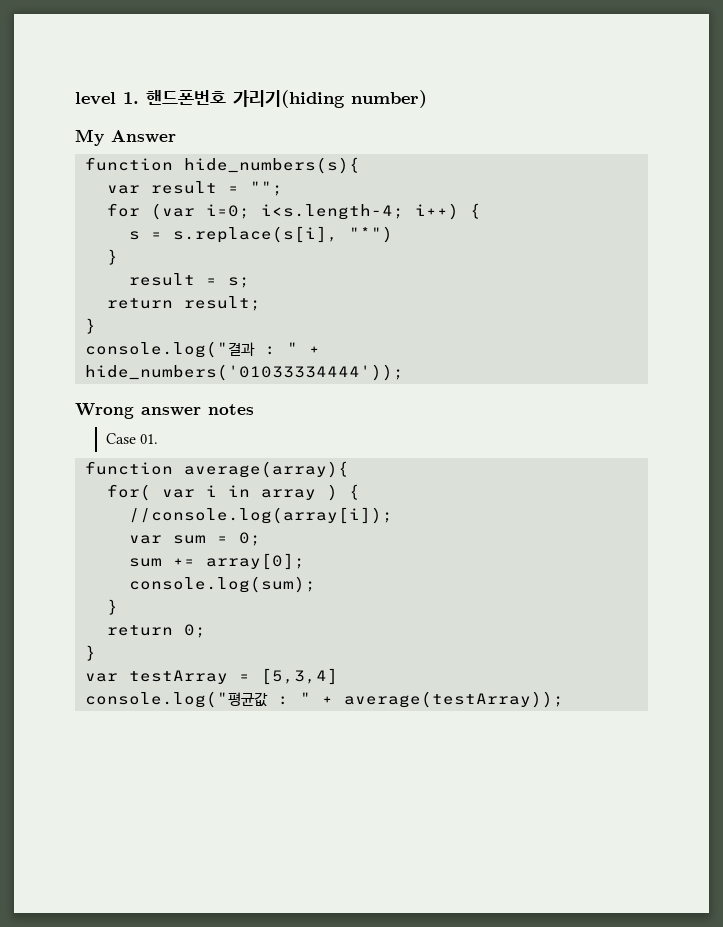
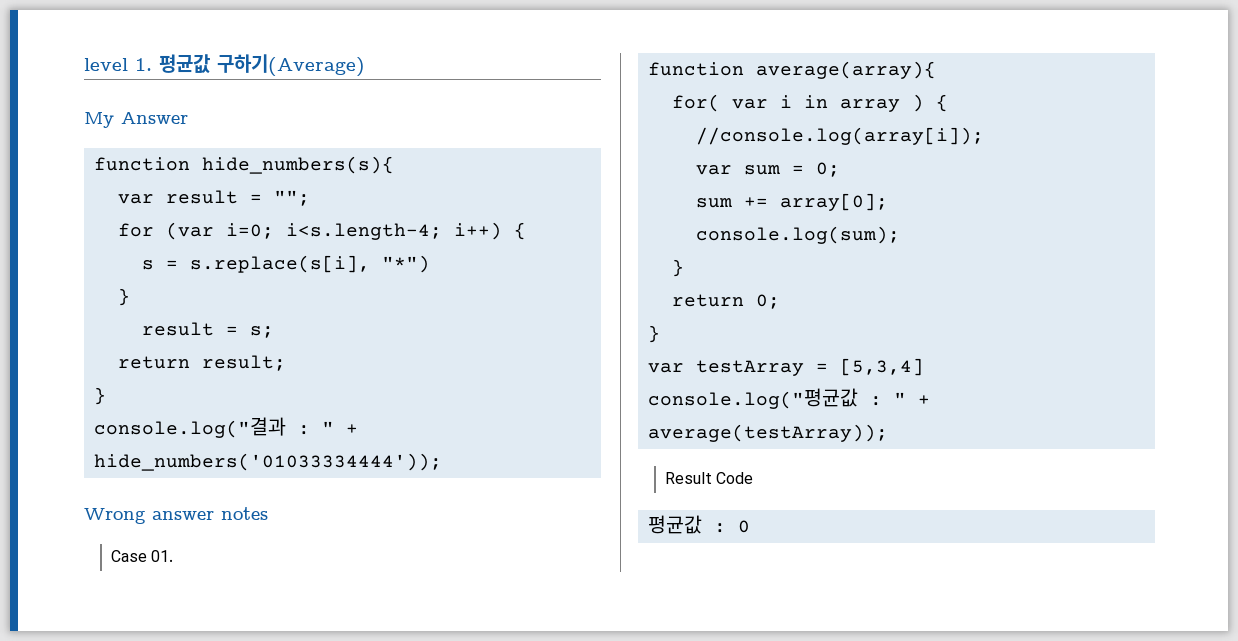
[146,90,427,108] 핸드폰번호 가리기(hiding number) -> [159,54,365,77] 평균값 구하기(Average)
(564, 699) none -> [664,472,754,484] [647,515,750,534] // Result Code // 평균값 : 0

